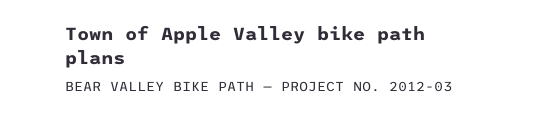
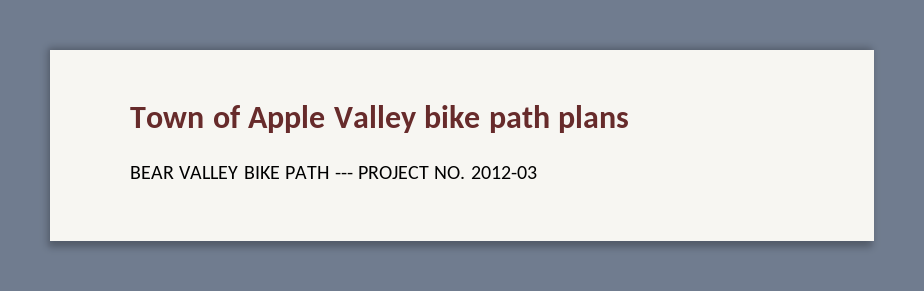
[263,86,272,91] — -> [334,172,353,179] ---

